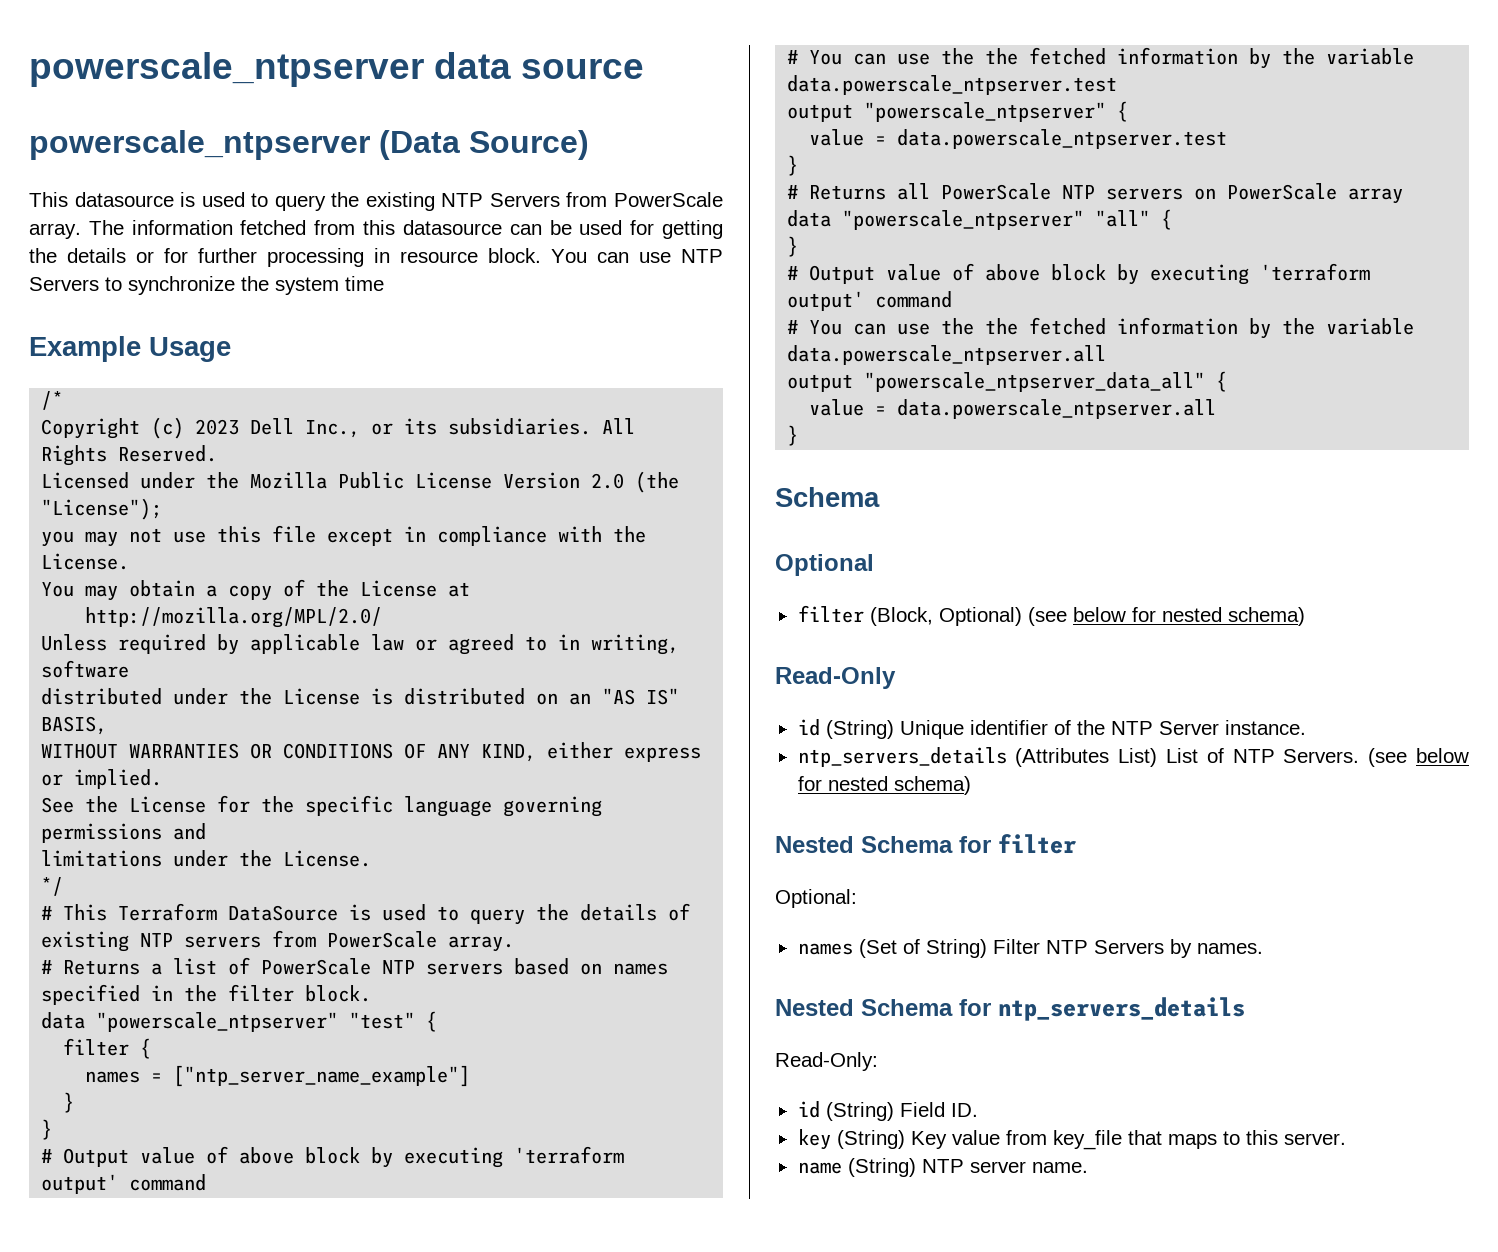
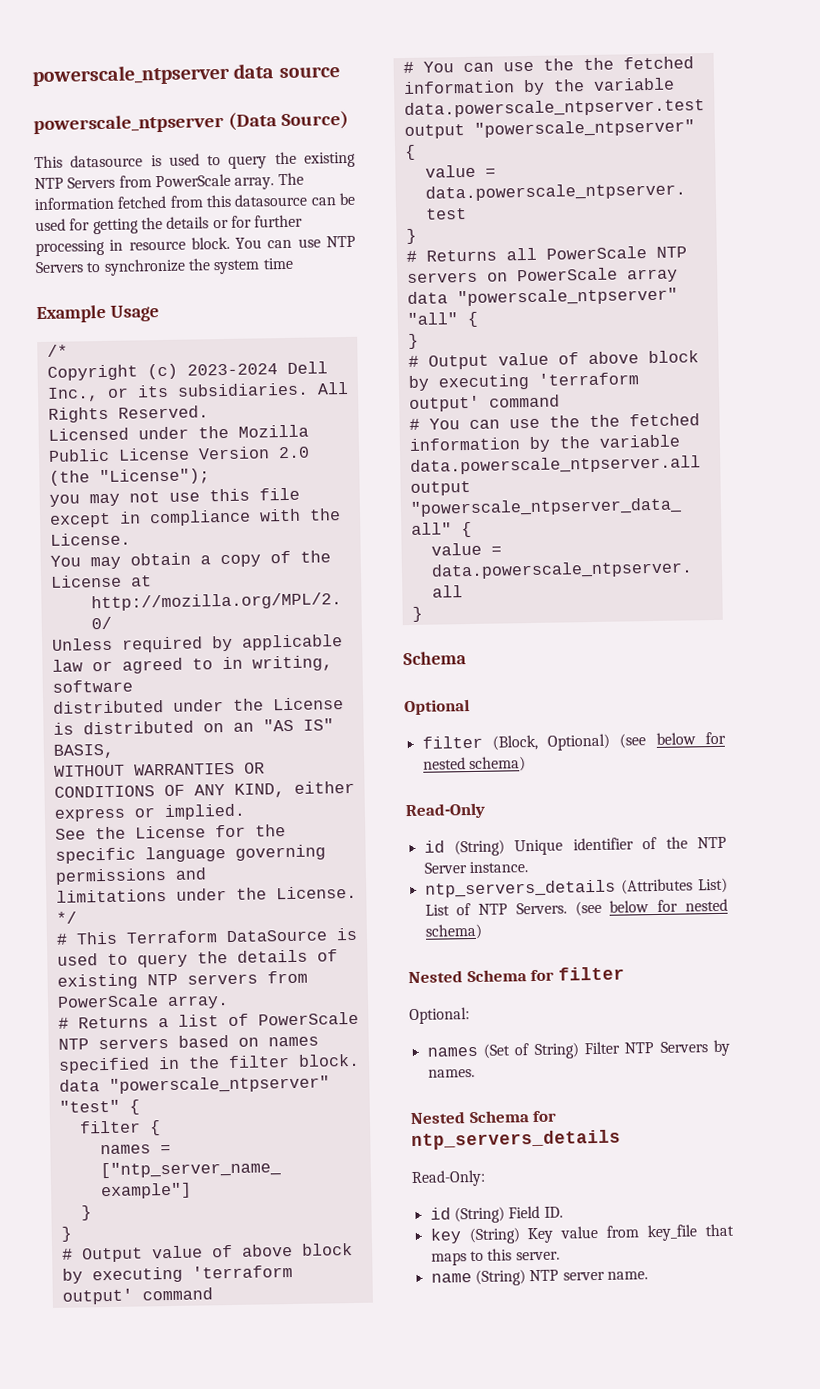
[195,419,240,435] 2023 -> [186,363,278,376] 2023-2024

